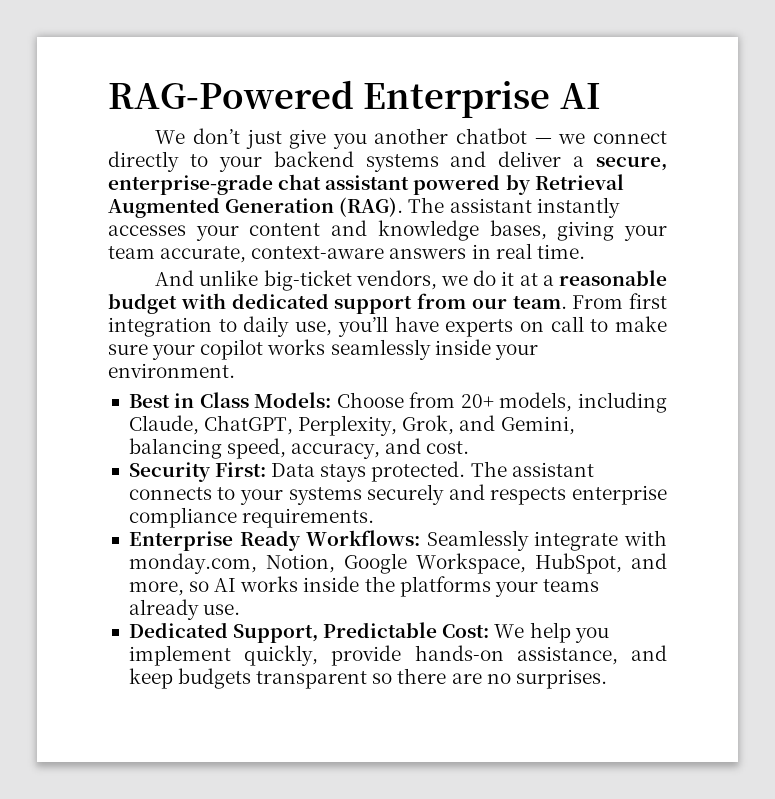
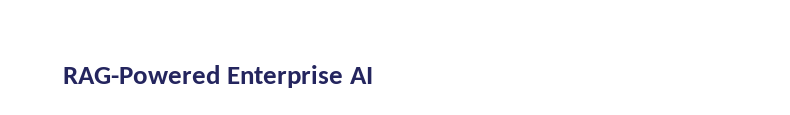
[155,128,667,149] [108,151,667,172] [108,174,624,195] [108,197,620,218] [108,220,667,241] [108,243,585,263] [155,270,667,291] [108,293,667,314] [108,316,667,337] [108,339,538,360] [108,363,235,378] [128,392,667,413] [128,415,575,436] [128,438,470,459] [128,461,594,482] [128,484,667,505] [128,507,375,528] [128,530,667,551] [128,553,667,574] [128,576,599,597] [128,599,241,620] [128,622,609,643] [128,645,668,666] [128,668,607,689] // We don’t just give you another chatbot — we connect directly to your backend systems and deliver a secure, enterprise-grade chat assistant powered by Retrieval Augmented Generation (RAG). The assistant instantly accesses your content and knowledge bases, giving your team accurate, context-aware answers in real time. // And unlike big-ticket vendors, we do it at a reasonable budget with dedicated support from our team. From first integration to daily use, you’ll have experts on call to make sure your copilot works seamlessly inside your environment. // Best in Class Models: Choose from 20+ models, including Claude, ChatGPT, Perplexity, Grok, and Gemini, balancing speed, accuracy, and cost. // Security First: Data stays protected. The assistant connects to your systems securely and respects enterprise compliance requirements. // Enterprise Ready Workflows: Seamlessly integrate with monday.com, Notion, Google Workspace, HubSpot, and more, so AI works inside the platforms your teams already use. // Dedicated Support, Predictable Cost: We help you implement quickly, provide hands-on assistance, and keep budgets transparent so there are no surprises. -> (374, 75) none

